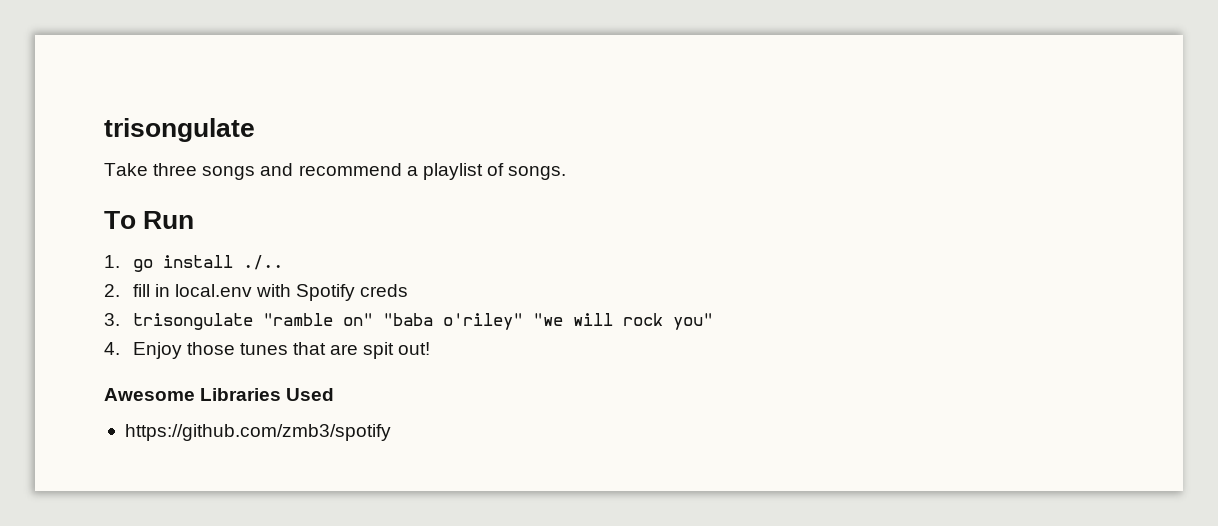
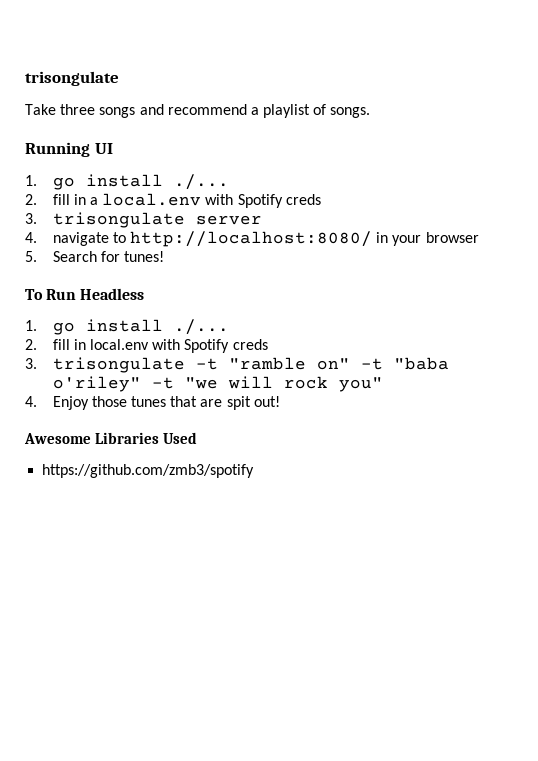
[104,211,195,229] [104,255,283,272] To Run // 1. go install ./.. -> [25,142,113,157] [25,174,229,190] [25,193,321,208] [25,212,262,228] [25,231,479,247] [25,251,164,262] [25,288,145,300] [25,319,229,335] Running UI // 1. go install ./... // 2. fill in a local.env with Spotify creds // 3. trisongulate server // 4. navigate to http://localhost:8080/ in your browser // 5. Search for tunes! // To Run Headless // 1. go install ./...
(253, 321) none -> [195,358,218,370] -t
(373, 319) none -> [360,358,383,370] -t
(523, 321) none -> [151,377,174,389] -t

